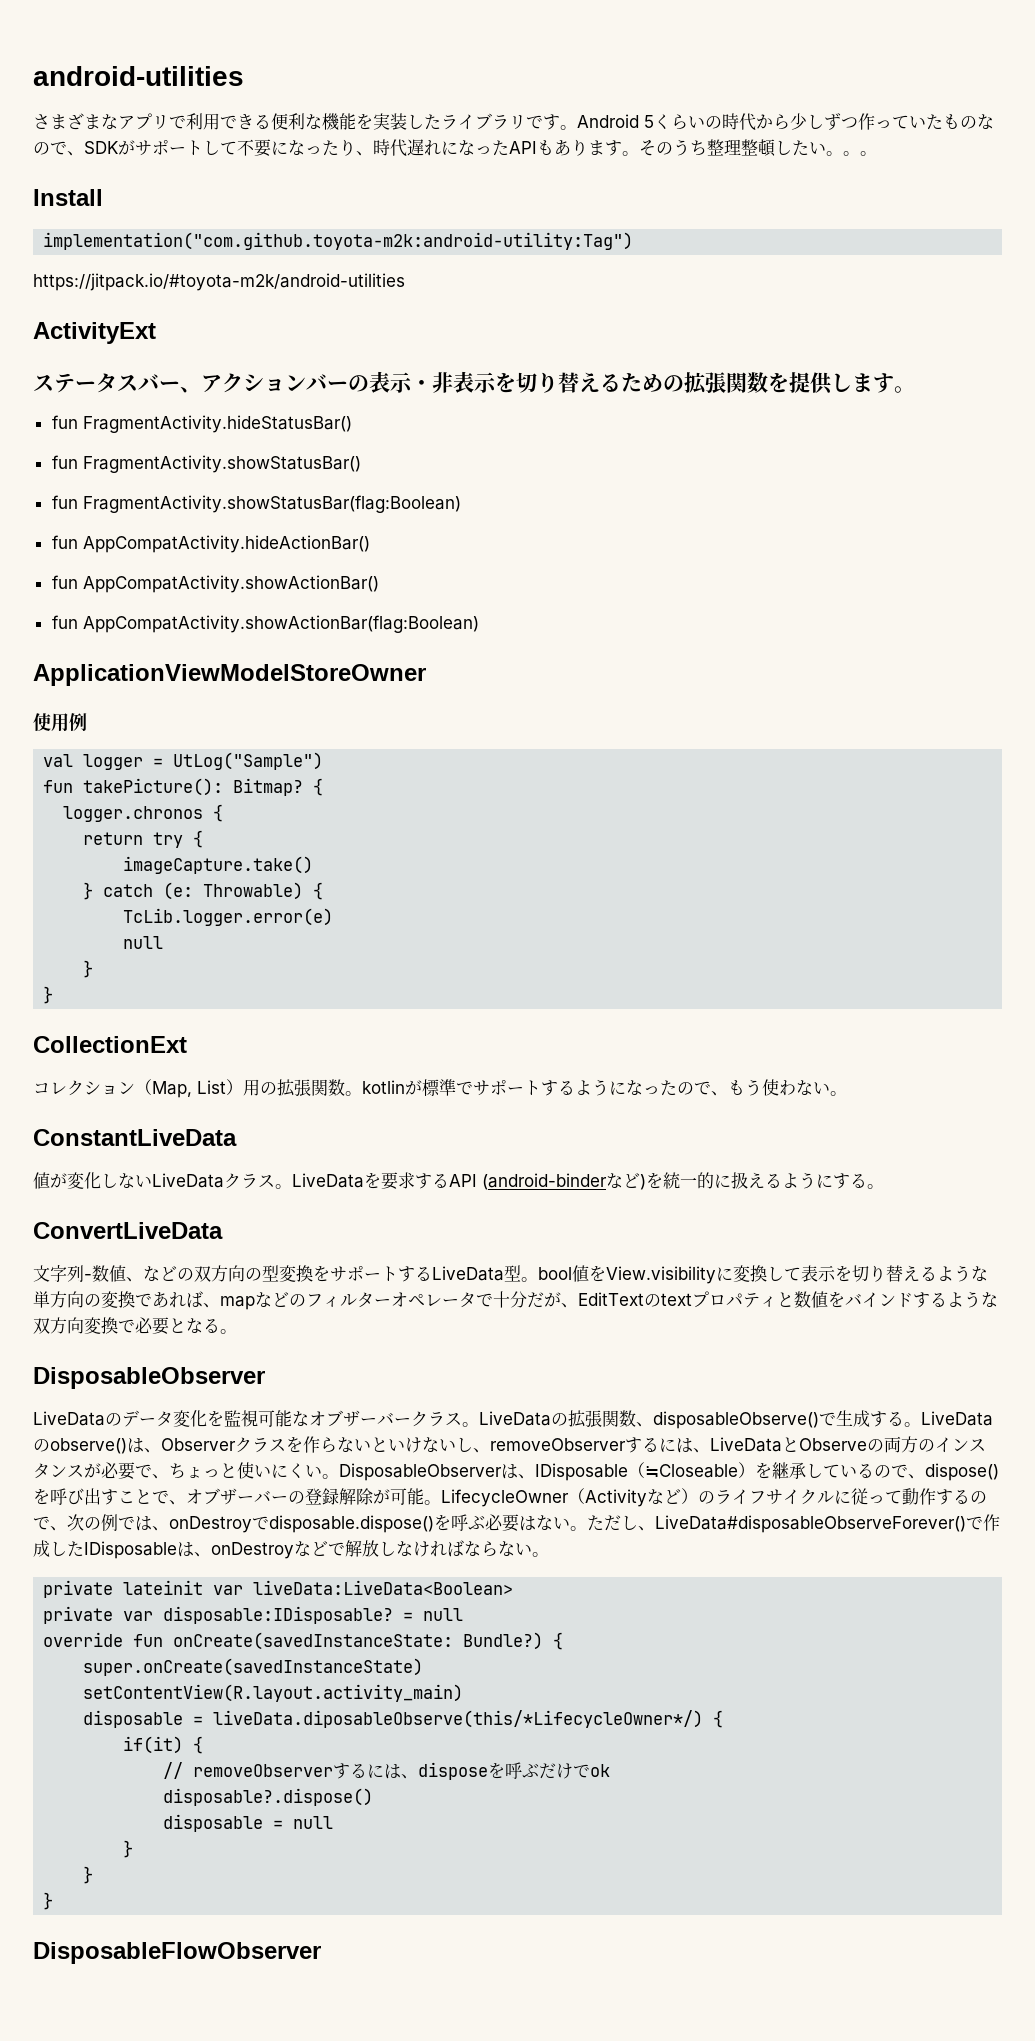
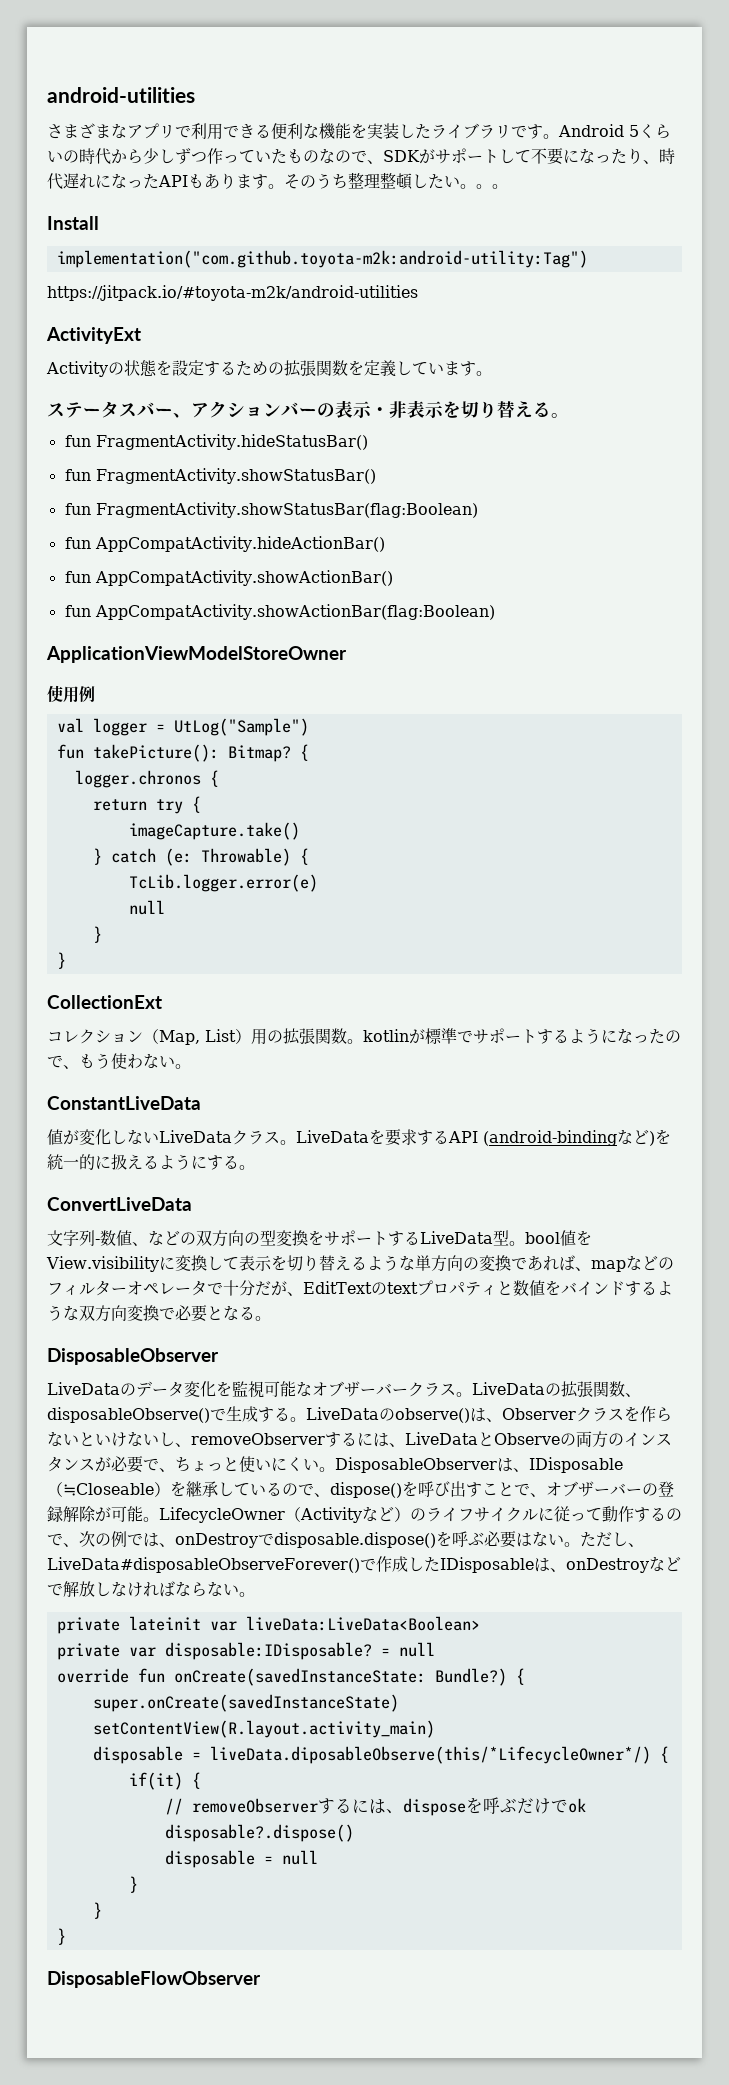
(156, 333) none -> [46,360,492,377] // Activityの状態を設定するための拡張関数を定義しています。
[621,372,894,395] ための拡張関数を提供します -> (551, 409) none
[482,1173,607,1190] (android-binder -> [483,1130,617,1146] (android-binding

